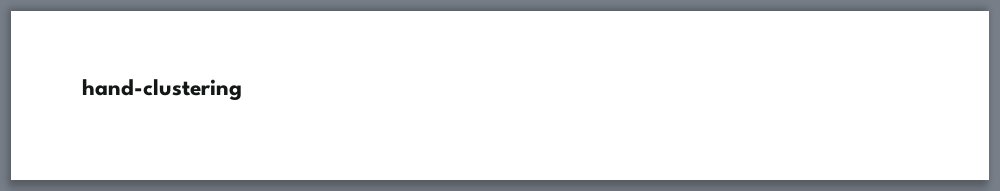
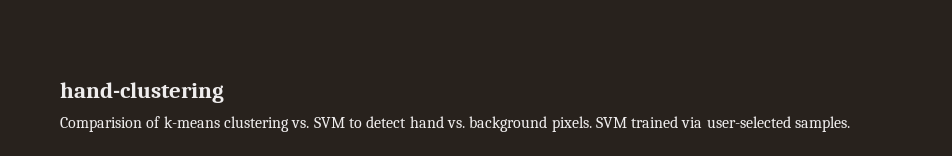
(242, 90) none -> [60,116,851,132] // Comparision of k-means clustering vs. SVM to detect hand vs. background pixels. SVM trained via user-selected samples.

